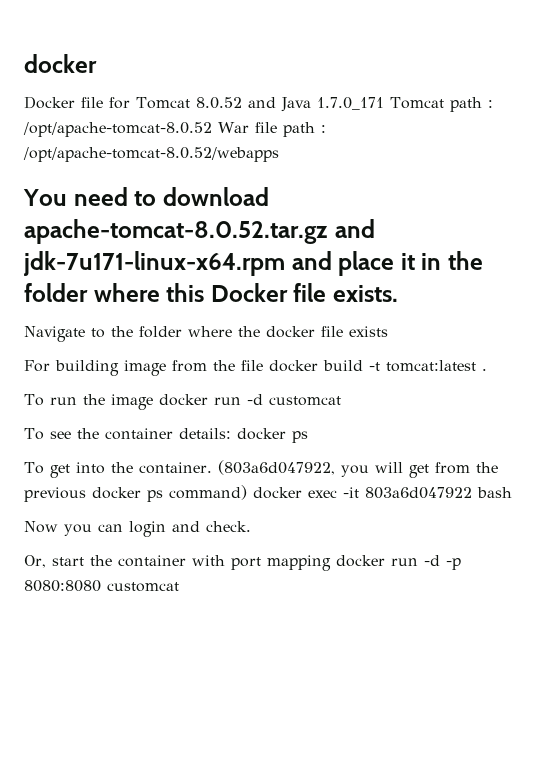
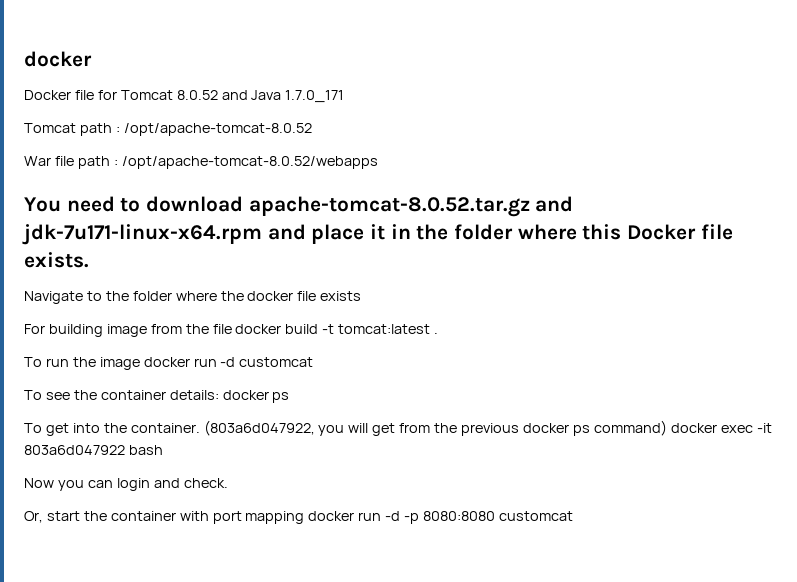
(384, 103) none -> (345, 96) //
(212, 129) none -> (312, 129) //

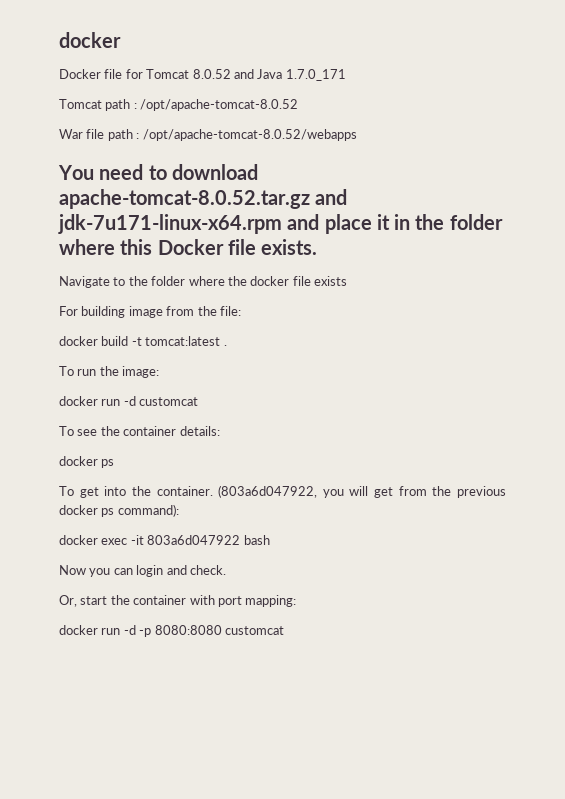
[212,324,232,334] file -> [219,306,241,316] file: //
[99,357,140,370] image -> [122,366,160,378] image: //
(219, 395) none -> (220, 431) //
[593,420,667,436] command) -> [117,504,179,517] command): //
[245,511,305,524] mapping -> [245,595,297,607] mapping: //

